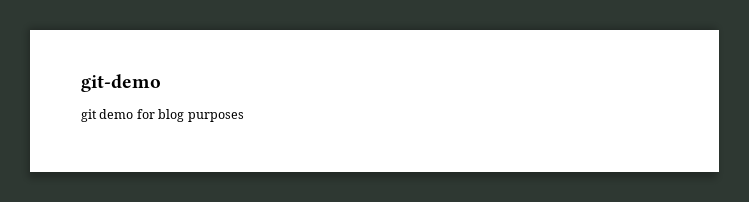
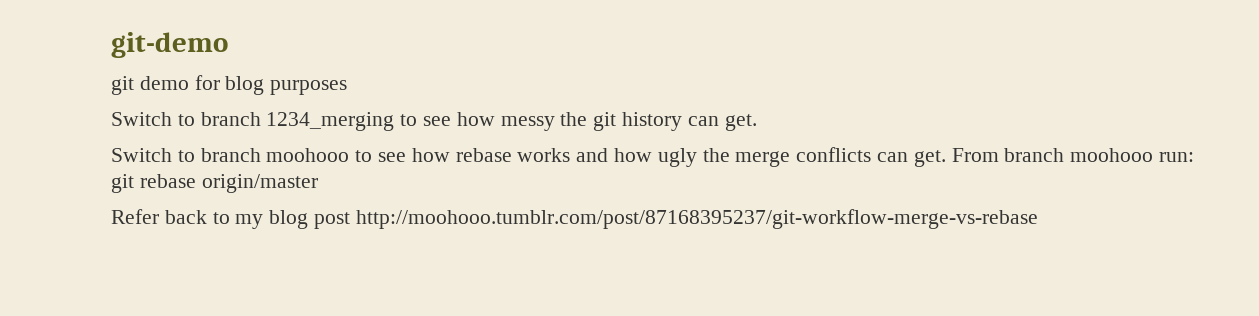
(244, 117) none -> [111,112,757,131] [111,147,1195,167] [111,174,318,193] [111,209,1038,229] // Switch to branch 1234_merging to see how messy the git history can get. // Switch to branch moohooo to see how rebase works and how ugly the merge conflicts can get. From branch moohooo run: git rebase origin/master // Refer back to my blog post http://moohooo.tumblr.com/post/87168395237/git-workflow-merge-vs-rebase

